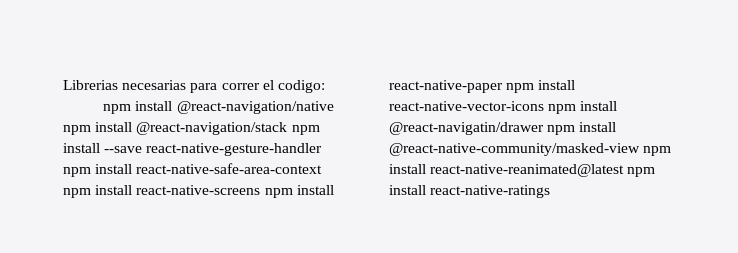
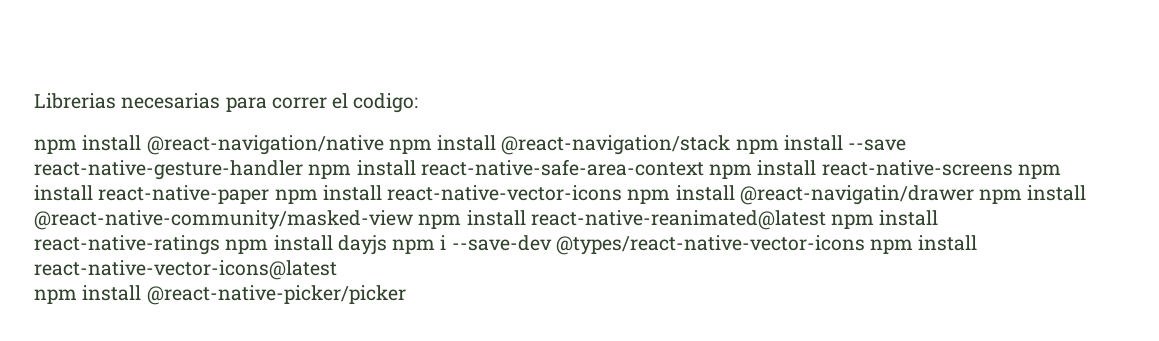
(551, 191) none -> [225,235,978,255] [34,260,337,280] [34,285,406,305] npm install dayjs npm i --save-dev @types/react-native-vector-icons npm install react-native-vector-icons@latest // npm install @react-native-picker/picker

